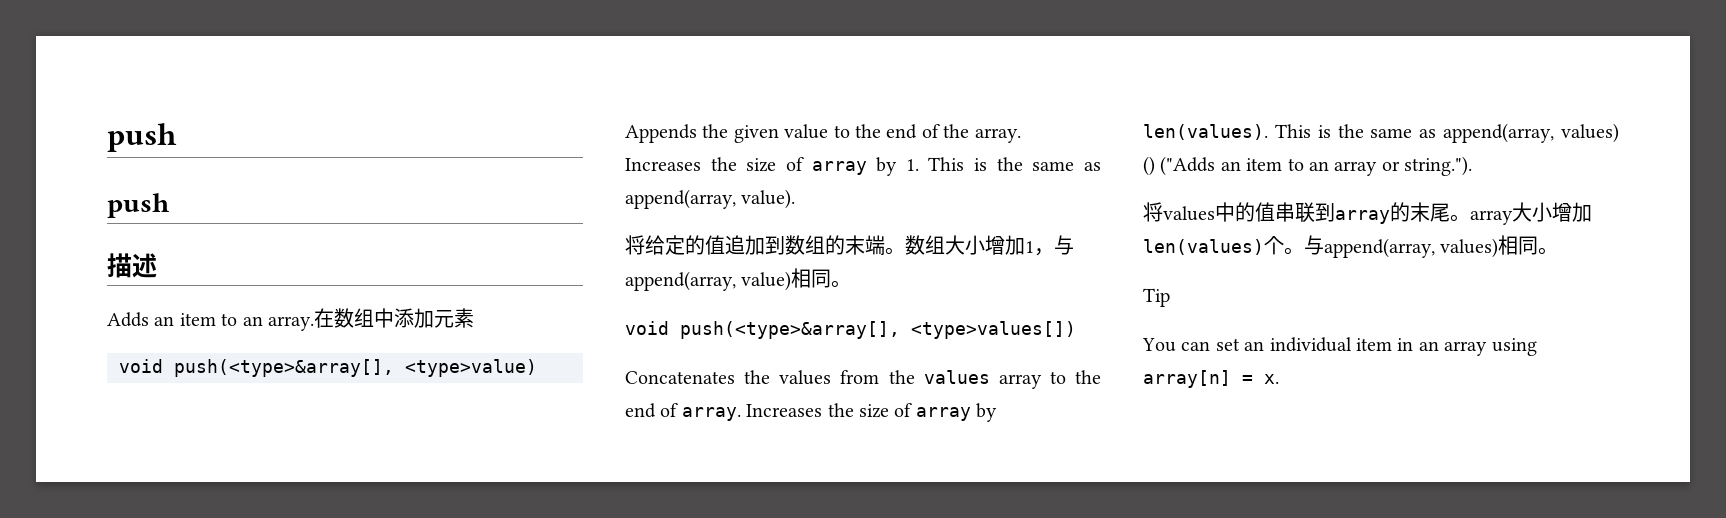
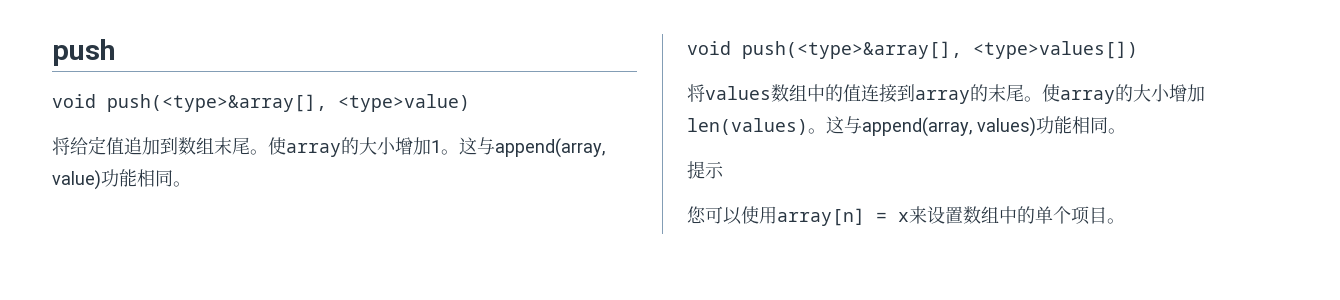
[107,123,177,152] [107,193,170,218] [107,253,157,278] [107,308,474,331] [119,359,537,377] [625,124,1021,143] [625,157,1101,176] [625,189,796,209] push // push // 描述 // Adds an item to an array.在数组中添加元素 // void push(<type>&array[], <type>value) // Appends the given value to the end of the array. Increases the size of array by 1. This is the same as append(array, value). -> [52,39,116,66] [52,94,470,112] push // void push(<type>&array[], <type>value)
[685,235,705,255] 的 -> (106, 145) none
[825,235,945,255] 的末端。数组 -> [214,137,359,157] 末尾。使array的
[1034,248,1054,256] ， -> [441,137,477,155] 。这
(792, 281) none -> [101,169,137,187] 功能
[625,370,1101,389] [625,403,998,422] [1143,123,1619,143] [1143,156,1473,176] [1143,202,1315,223] Concatenates the values from the values array to the end of array. Increases the size of array by len(values). This is the same as append(array, values) () ("Adds an item to an array or string."). // 将values中的值串联 -> [687,84,897,103] 将values数组中的值连接
[1470,210,1513,225] array -> [1042,84,1133,104] 使array的
[1264,236,1304,255] 个。 -> [808,116,844,134] 。这
[1498,235,1559,255] [1143,288,1170,307] [1142,337,1537,356] [1143,370,1279,388] 相同。 // Tip // You can set an individual item in an array using array[n] = x. -> [1036,116,1126,134] [687,161,724,179] [687,206,1125,226] 功能相同。 // 提示 // 您可以使用array[n] = x来设置数组中的单个项目。

